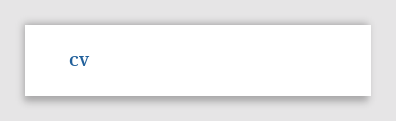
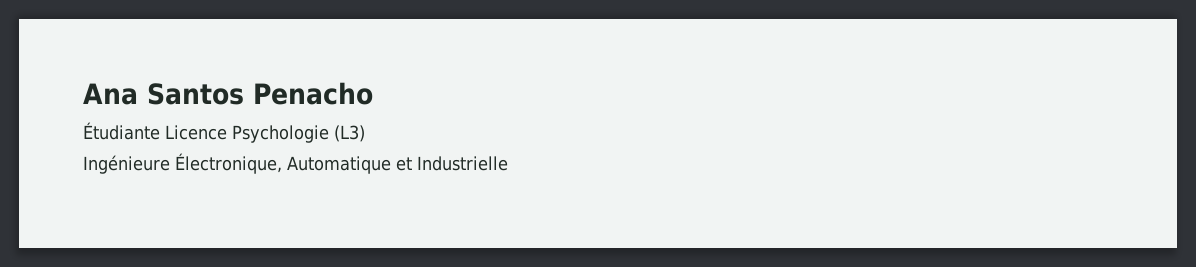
[69,56,90,66] CV -> [83,82,373,105] [83,122,365,143] [83,153,508,174] Ana Santos Penacho // Étudiante Licence Psychologie (L3) // Ingénieure Électronique, Automatique et Industrielle

